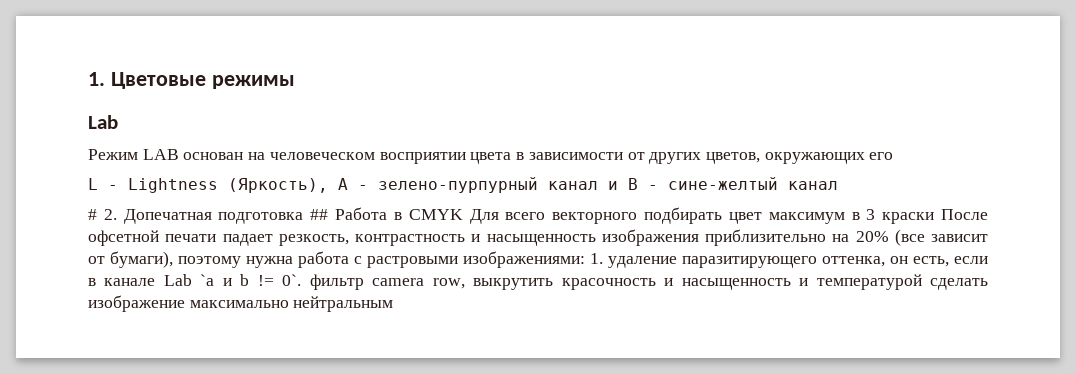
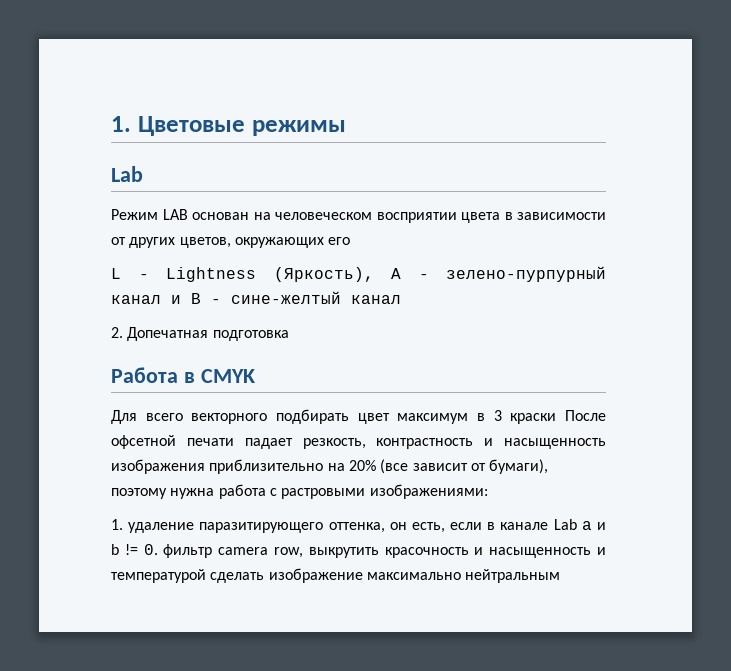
[88,209,97,220] # -> (401, 299) none
[310,209,329,220] ## -> (289, 335) //
(463, 214) none -> (255, 376) //
(585, 259) none -> (488, 491) //
[200,274,215,286] `a -> [581,521,592,530] a
[282,274,302,286] 0`. -> [143,544,158,555] 0.

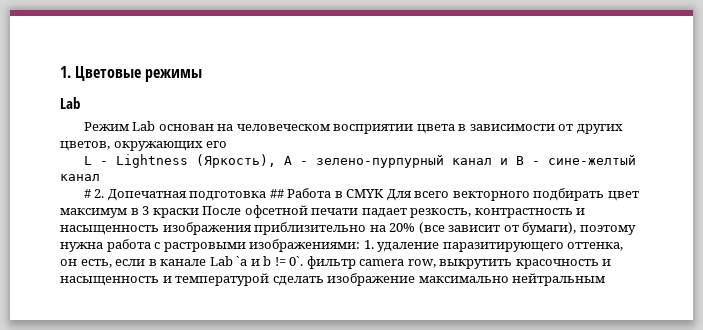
[162,209,188,220] LAB -> [132,121,156,131] Lab
(401, 299) none -> [83,189,91,198] #
(289, 335) // -> [269,189,284,198] ##
(255, 376) // -> (385, 193) none
(488, 491) // -> (361, 245) none
[581,521,592,530] a -> [236,256,248,266] `a
[143,544,158,555] 0. -> [289,256,304,266] 0`.

